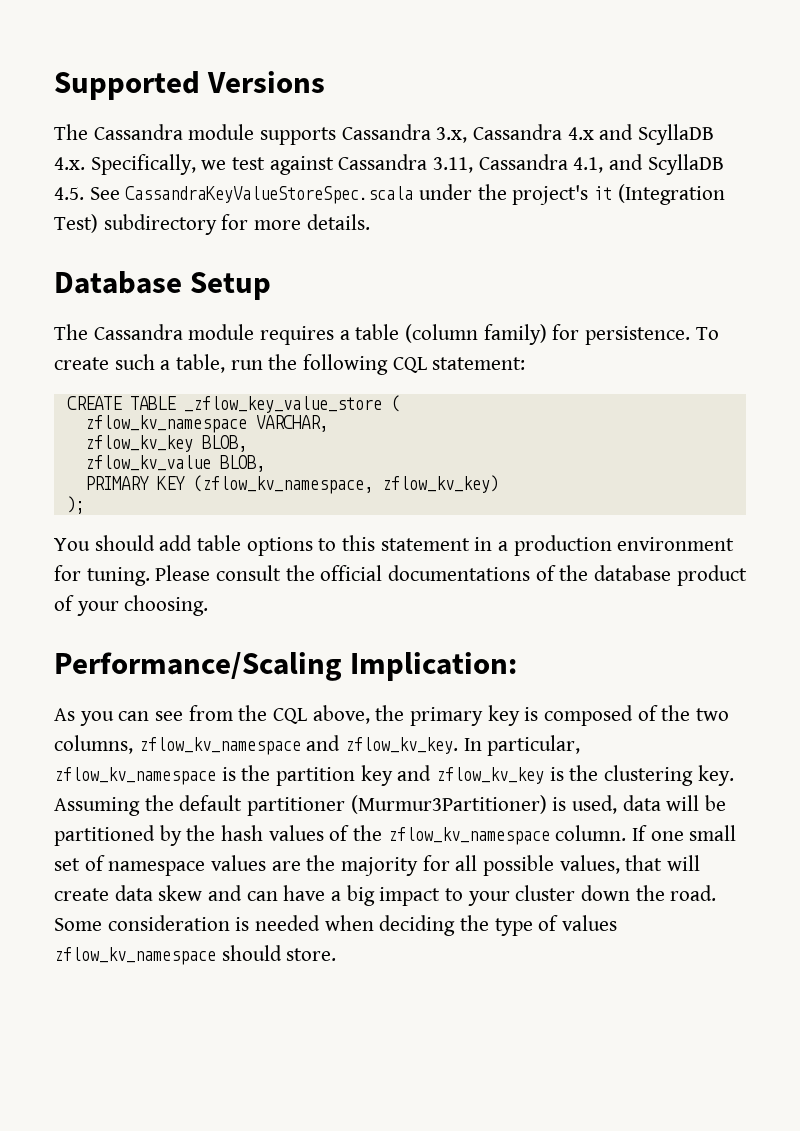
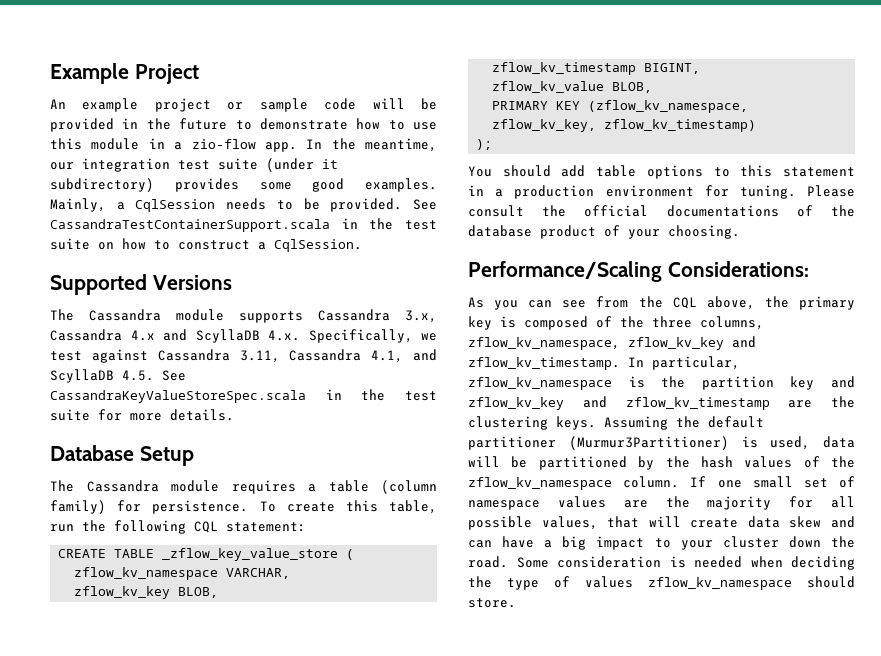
(54, 85) none -> [50,63,199,84] [50,98,438,112] [50,118,437,132] [50,138,437,152] [50,158,338,172] [50,178,437,192] [50,198,438,212] [50,218,438,232] [50,238,362,252] Example Project // An example project or sample code will be provided in the future to demonstrate how to use this module in a zio-flow app. In the meantime, our integration test suite (under it subdirectory) provides some good examples. Mainly, a CqlSession needs to be provided. See CassandraTestContainerSupport.scala in the test suite on how to construct a CqlSession. //
[419,184,725,205] [54,214,217,235] under the project's it (Integration Test) subdirectory -> [325,389,438,401] [50,409,90,421] in the test suite
[114,354,171,370] such a -> [345,500,378,512] this
(247, 443) none -> [492,62,701,75] // zflow_kv_timestamp BIGINT,
[381,475,499,493] zflow_kv_key) -> [492,119,757,132] zflow_kv_key, zflow_kv_timestamp)
[350,652,518,681] Implication: -> [667,261,809,277] Considerations:
[696,708,730,721] [54,735,459,755] two columns, zflow_kv_namespace and zflow_kv_key. -> [652,316,764,330] [468,336,756,350] [468,357,620,370] three columns, zflow_kv_namespace, zflow_kv_key and zflow_kv_timestamp.
[549,767,564,781] is -> [582,396,813,410] and zflow_kv_timestamp are
[697,765,734,786] key. -> [556,416,596,430] keys.

